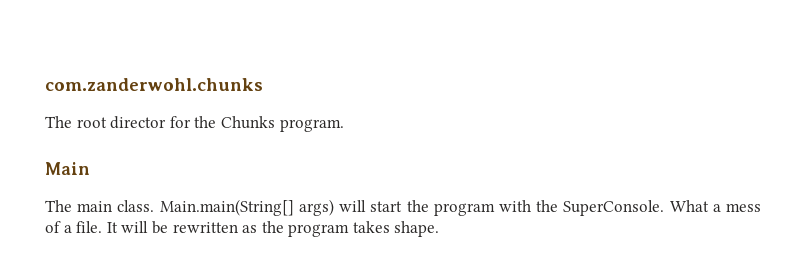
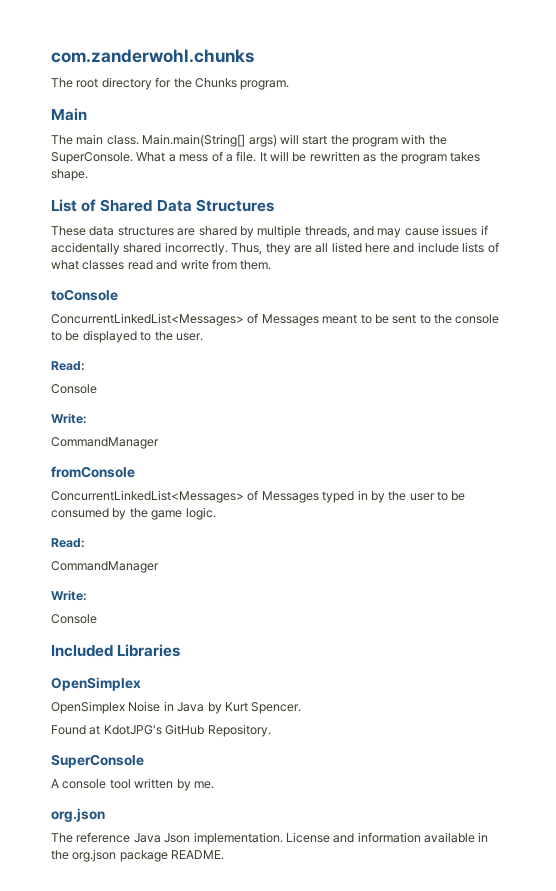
[110,116,167,129] director -> [101,77,152,90] directory
(440, 229) none -> [51,199,274,212] [51,225,488,238] [51,242,499,255] [51,259,272,270] [51,289,118,301] [51,313,500,326] [51,330,203,343] [51,361,85,371] [51,384,97,394] [51,413,87,424] [51,437,159,449] [51,466,135,478] [51,490,466,503] [51,507,216,520] [51,538,85,548] [51,561,159,573] [51,590,87,601] [51,614,97,624] [51,644,181,657] [51,677,141,691] [51,701,302,714] [51,724,271,737] [51,754,144,768] [51,778,214,791] [51,808,105,822] [51,832,489,845] [51,849,225,862] // List of Shared Data Structures // These data structures are shared by multiple threads, and may cause issues if accidentally shared incorrectly. Thus, they are all listed here and include lists of what classes read and write from them. // toConsole // ConcurrentLinkedList<Messages> of Messages meant to be sent to the console to be displayed to the user. // Read: // Console // Write: // CommandManager // fromConsole // ConcurrentLinkedList<Messages> of Messages typed in by the user to be consumed by the game logic. // Read: // CommandManager // Write: // Console // Included Libraries // OpenSimplex // OpenSimplex Noise in Java by Kurt Spencer. // Found at KdotJPG's GitHub Repository. // SuperConsole // A console tool written by me. // org.json // The reference Java Json implementation. License and information available in the org.json package README.

